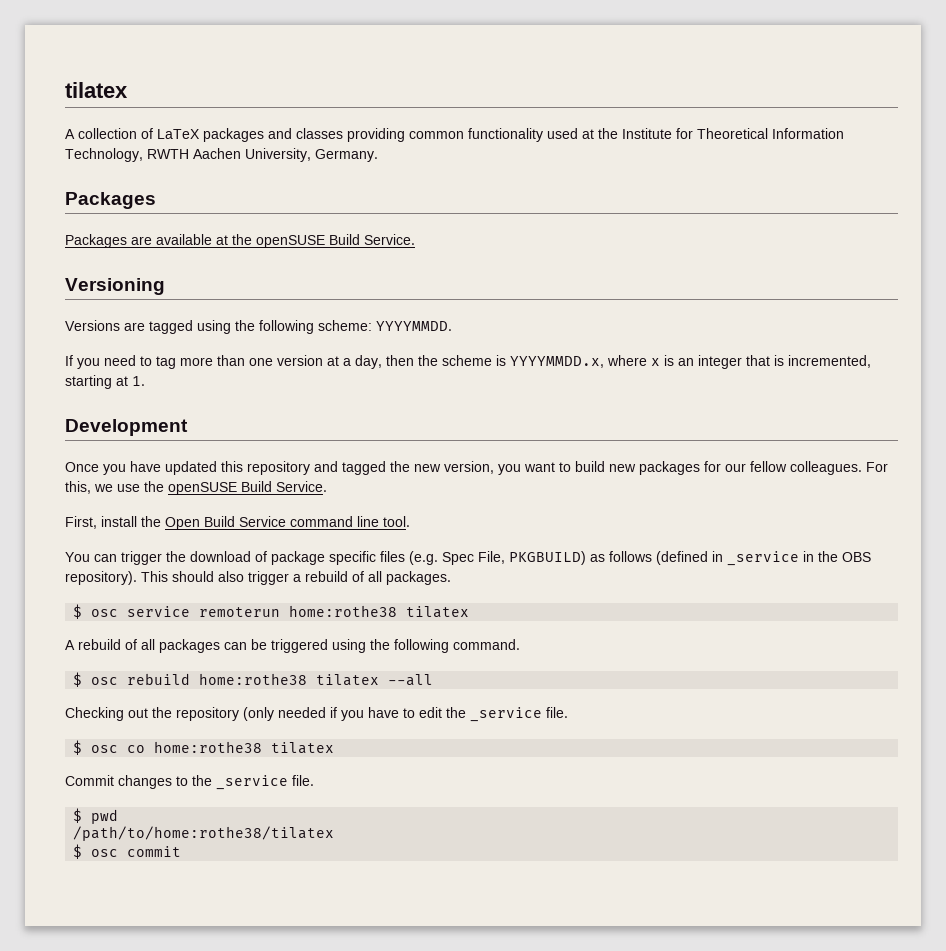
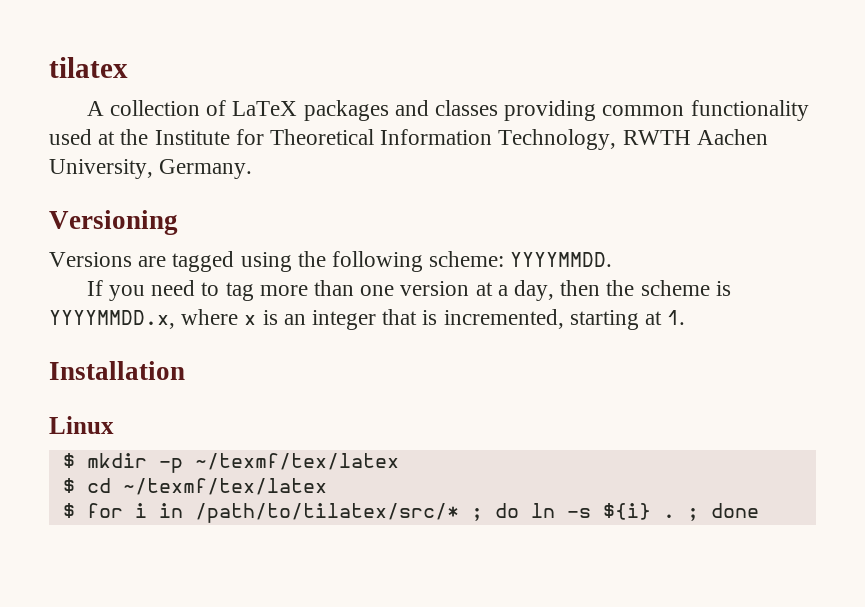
[65,192,156,209] [65,234,415,248] // Packages // Packages are available at the openSUSE Build Service. -> (253, 169) none
[65,419,188,436] [65,461,888,475] [65,481,327,495] [65,516,410,530] [65,551,871,566] [65,571,451,585] [73,604,470,619] [65,639,520,653] [73,672,434,687] [65,707,568,722] [73,740,335,755] [65,775,314,790] [73,808,119,824] [73,826,335,841] [73,844,182,859] Development // Once you have updated this repository and tagged the new version, you want to build new packages for our fellow colleagues. For this, we use the openSUSE Build Service. // First, install the Open Build Service command line tool. // You can trigger the download of package specific files (e.g. Spec File, PKGBUILD) as follows (defined in _service in the OBS repository). This should also trigger a rebuild of all packages. // $ osc service remoterun home:rothe38 tilatex // A rebuild of all packages can be triggered using the following command. // $ osc rebuild home:rothe38 tilatex --all // Checking out the repository (only needed if you have to edit the _service file. // $ osc co home:rothe38 tilatex // Commit changes to the _service file. // $ pwd // /path/to/home:rothe38/tilatex // $ osc commit -> [49,361,185,380] [49,416,114,434] [62,453,399,473] [62,478,327,495] [62,503,759,523] Installation // Linux // $ mkdir -p ~/texmf/tex/latex // $ cd ~/texmf/tex/latex // $ for i in /path/to/tilatex/src/* ; do ln -s ${i} . ; done

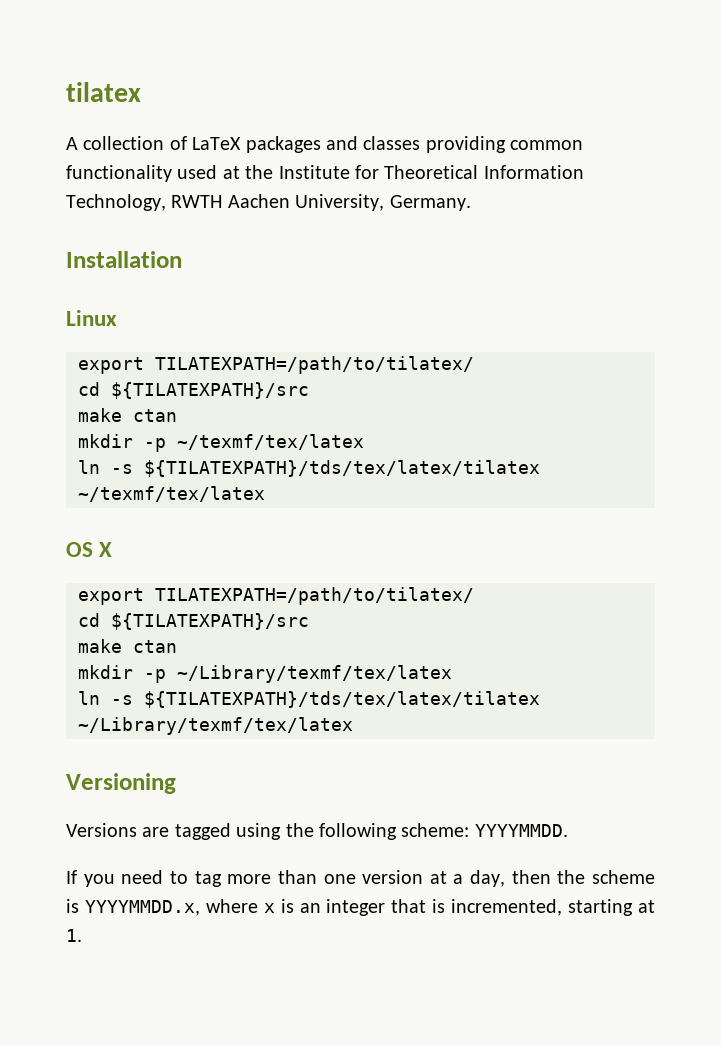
(253, 169) none -> [66,251,182,268] [66,310,117,326] [78,356,474,374] [78,382,309,399] [78,408,177,422] [78,434,364,452] [78,460,540,477] [78,486,265,502] [66,542,113,557] [78,587,474,605] [78,613,309,630] [78,639,177,653] [78,665,452,683] [78,691,540,708] [78,717,353,735] // Installation // Linux // export TILATEXPATH=/path/to/tilatex/ // cd ${TILATEXPATH}/src // make ctan // mkdir -p ~/texmf/tex/latex // ln -s ${TILATEXPATH}/tds/tex/latex/tilatex ~/texmf/tex/latex // OS X // export TILATEXPATH=/path/to/tilatex/ // cd ${TILATEXPATH}/src // make ctan // mkdir -p ~/Library/texmf/tex/latex // ln -s ${TILATEXPATH}/tds/tex/latex/tilatex ~/Library/texmf/tex/latex
[49,361,185,380] [49,416,114,434] [62,453,399,473] [62,478,327,495] [62,503,759,523] // Installation // Linux // $ mkdir -p ~/texmf/tex/latex // $ cd ~/texmf/tex/latex // $ for i in /path/to/tilatex/src/* ; do ln -s ${i} . ; done -> (82, 935) none

